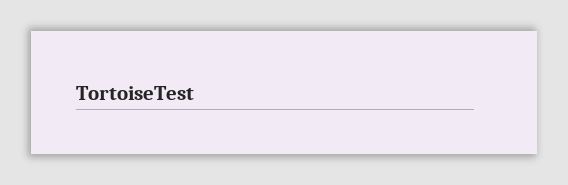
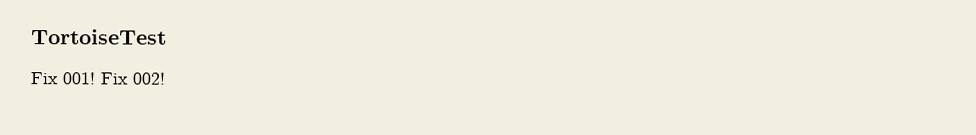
(194, 93) none -> [30,72,165,85] // Fix 001! Fix 002!

